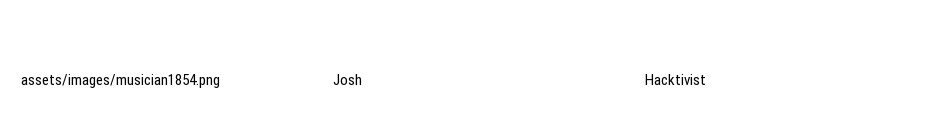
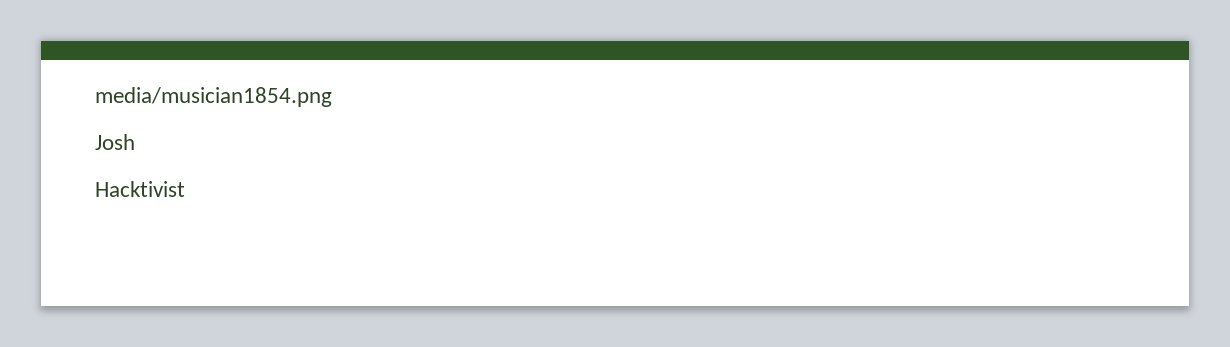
[21,74,220,88] assets/images/musician1854.png -> [95,87,332,107] media/musician1854.png

